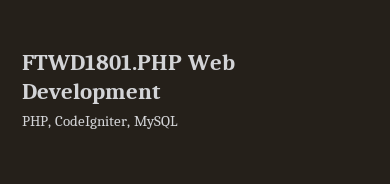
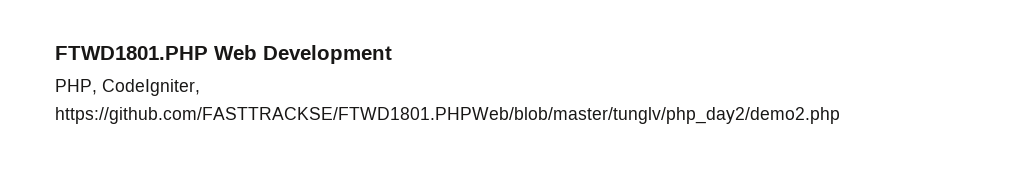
[133,116,178,129] MySQL -> [55,107,840,124] https://github.com/FASTTRACKSE/FTWD1801.PHPWeb/blob/master/tunglv/php_day2/demo2.php

